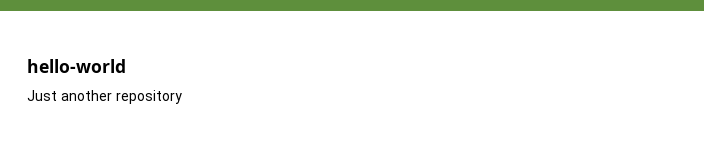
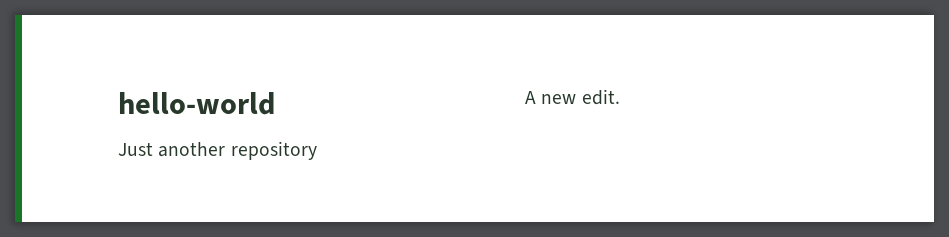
(182, 97) none -> [525,89,620,105] // A new edit.

